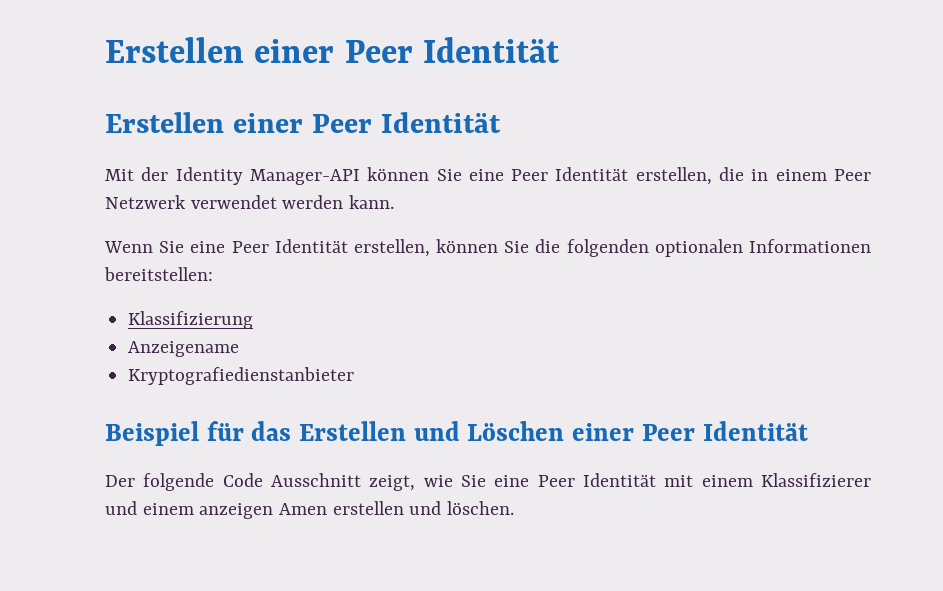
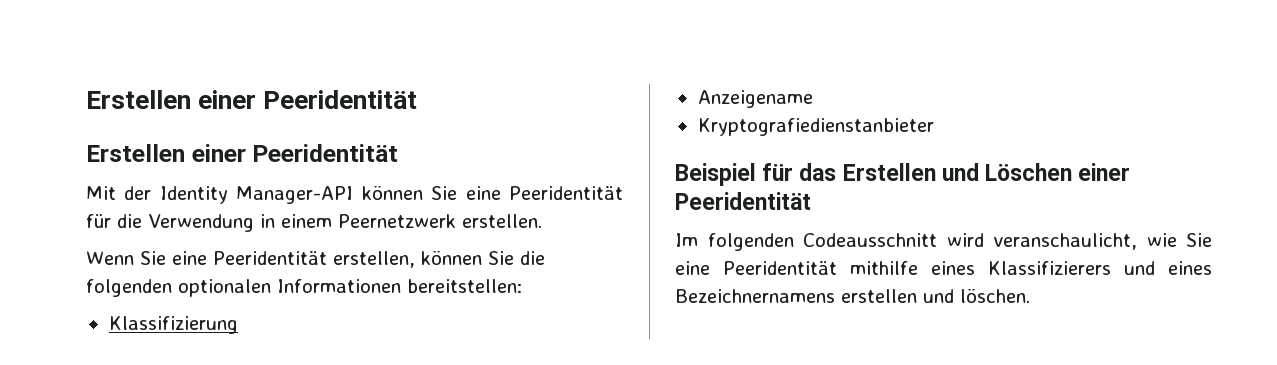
[105,37,559,63] [105,112,501,133] Erstellen einer Peer Identität // Erstellen einer Peer Identität -> [86,90,418,109] [86,144,399,162] Erstellen einer Peeridentität // Erstellen einer Peeridentität
[511,167,871,185] [105,195,395,209] Peer Identität erstellen, die in einem Peer Netzwerk verwendet werden kann. -> [509,186,623,200] [86,214,542,232] Peeridentität für die Verwendung in einem Peernetzwerk erstellen.
[231,239,348,253] Peer Identität -> [212,251,327,265] Peeridentität
[641,421,808,441] [105,473,871,491] [105,501,328,519] Peer Identität // Der folgende Code Ausschnitt zeigt, wie Sie eine Peer Identität mit einem Klassifizierer und einem anzeigen Amen -> [675,192,811,210] [675,233,1212,251] [675,261,1212,275] [675,289,835,303] Peeridentität // Im folgenden Codeausschnitt wird veranschaulicht, wie Sie eine Peeridentität mithilfe eines Klassifizierers und eines Bezeichnernamens

